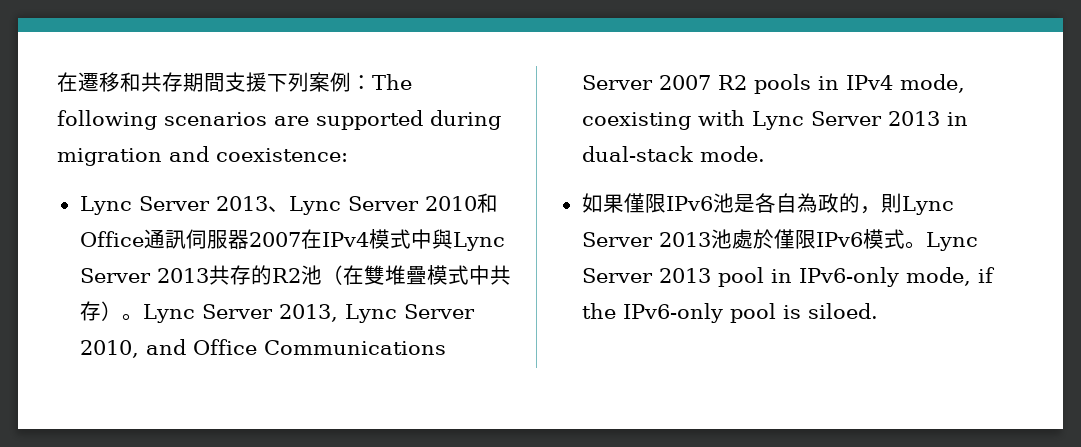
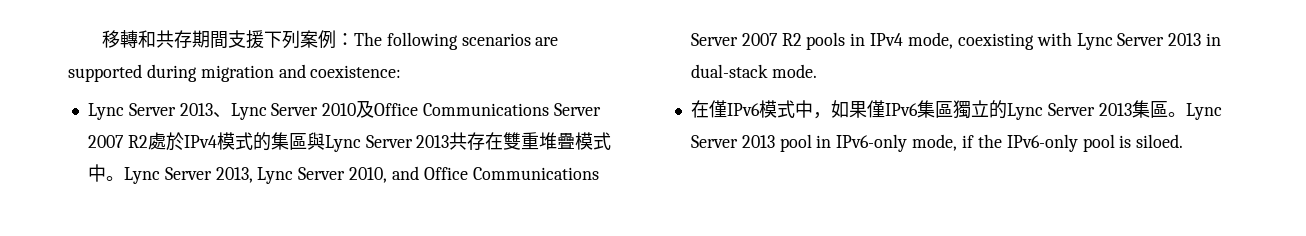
[57,72,120,92] 在遷移 -> [101,30,138,48] 移轉
[476,193,498,213] [79,229,322,249] 和Office通訊伺服器2007在 -> [356,100,601,118] [87,132,184,151] 及Office Communications Server 2007 R2處於
[410,229,432,249] 中 -> [252,132,307,151] 的集區
[250,265,385,285] 的R2池（在雙 -> [485,132,540,150] 在雙重
[489,265,511,285] [79,301,122,321] 共存） -> (106, 173) none
[581,193,954,215] [581,229,905,249] 如果僅限IPv6池是各自為政的，則Lync Server 2013池處於僅限IPv6模式 -> [690,100,1168,120] 在僅IPv6模式中，如果僅IPv6集區獨立的Lync Server 2013集區

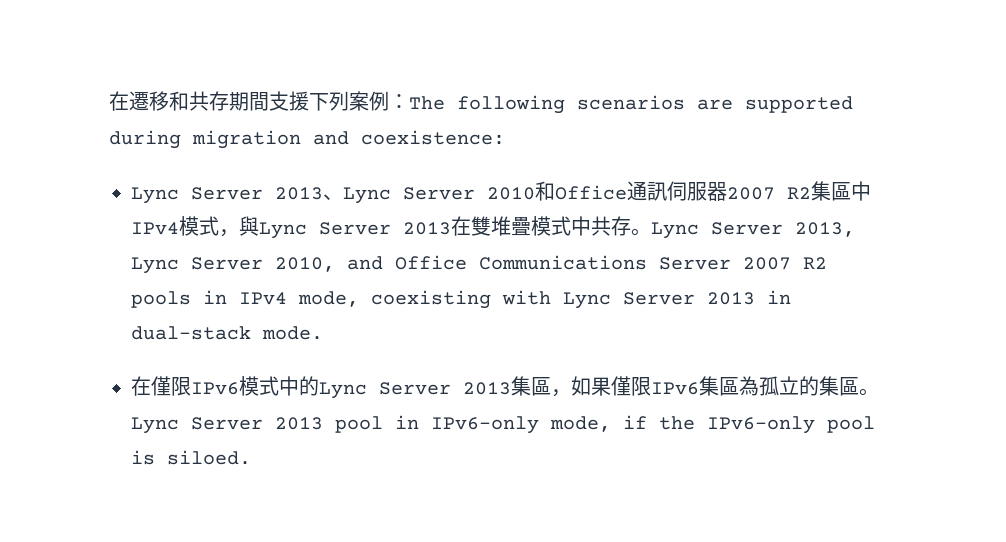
[101,30,138,48] 移轉 -> [109,91,169,111] 在遷移
[356,100,601,118] [87,132,184,151] 及Office Communications Server 2007 R2處於 -> [535,181,871,201] 和Office通訊伺服器2007 R2集區中
[252,132,307,151] 的集區 -> [219,229,239,237] ，
[449,132,540,150] 共存在雙重 -> [451,216,491,236] 在雙
(106, 173) none -> [591,216,631,236] 共存
(727, 109) none -> [171,376,191,396] 限
(813, 109) none -> [299,376,551,399] 的Lync Server 2013集區
(885, 109) none -> [631,376,651,396] 限
[952,100,1132,120] 獨立的Lync Server 2013 -> [739,376,819,396] 為孤立的

